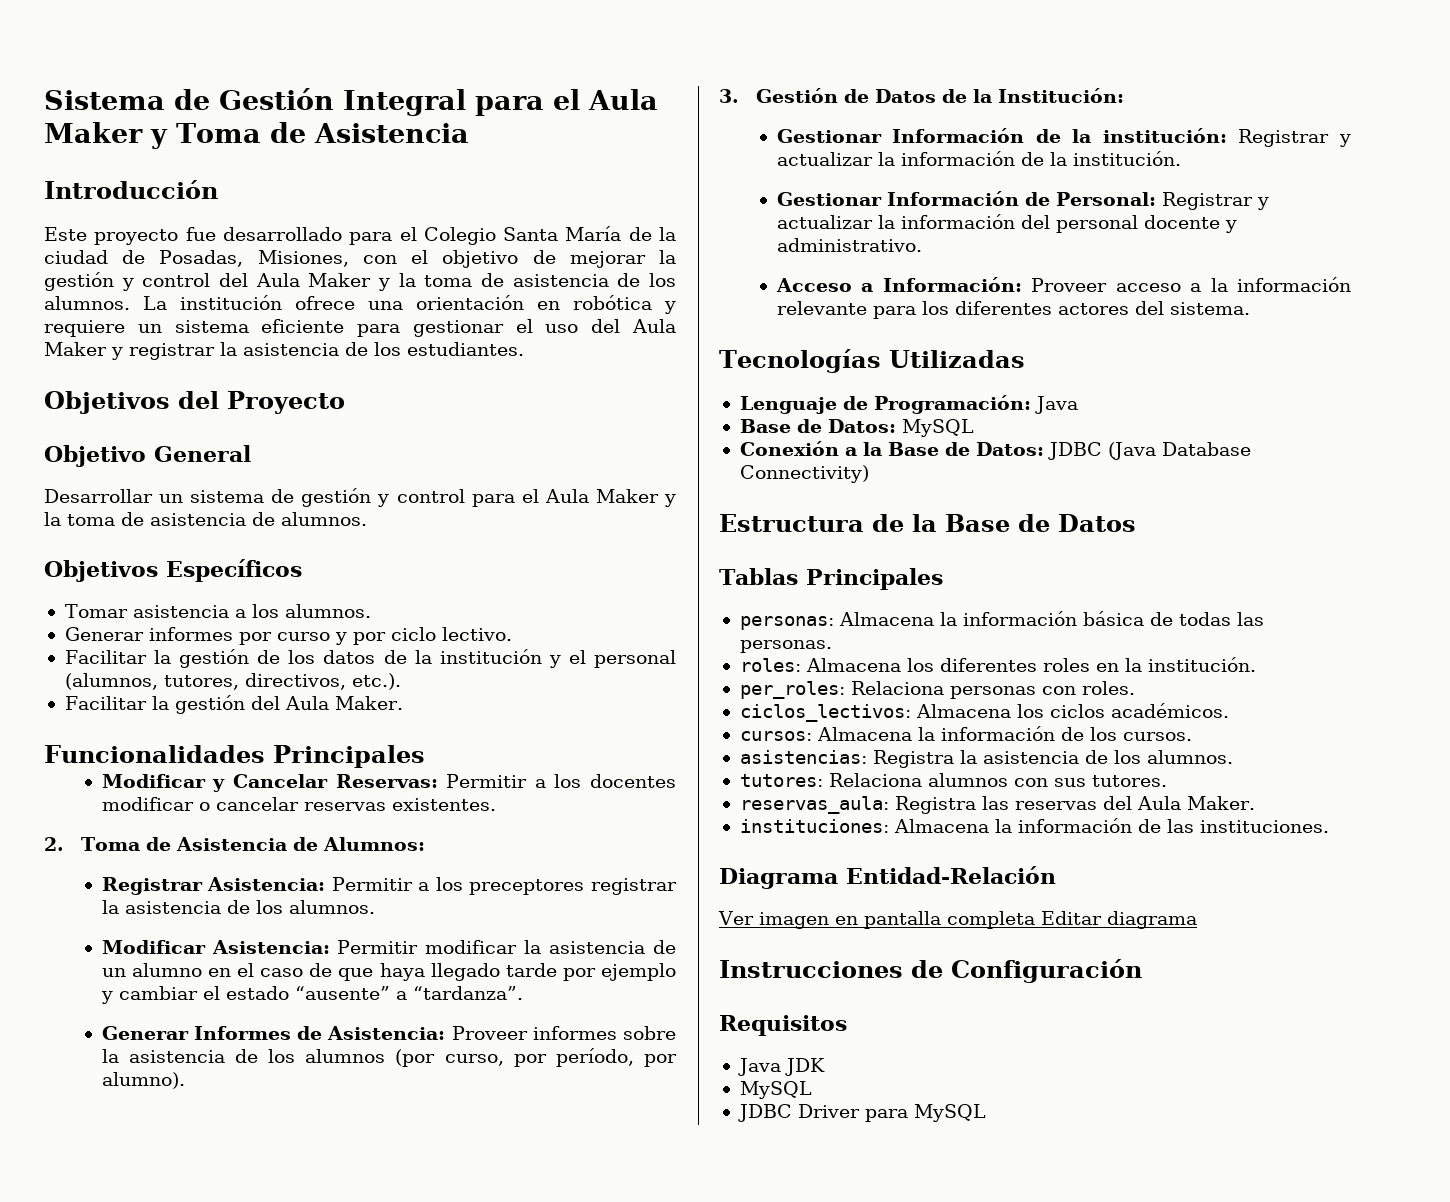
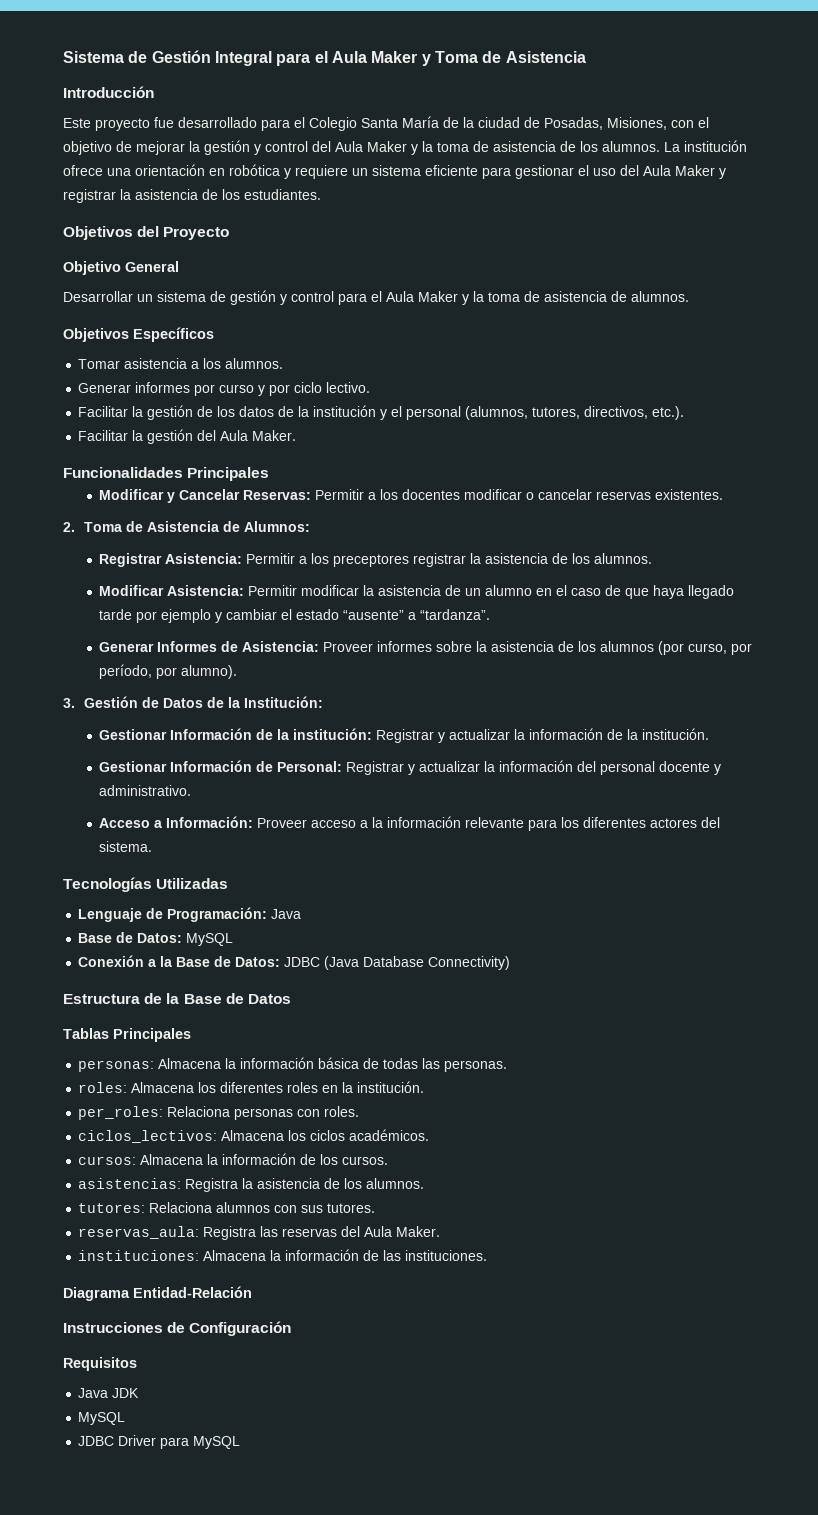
[718,911,1197,929] // Ver imagen en pantalla completa Editar diagrama -> (252, 1292) none

